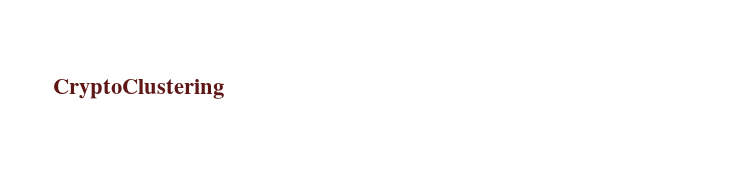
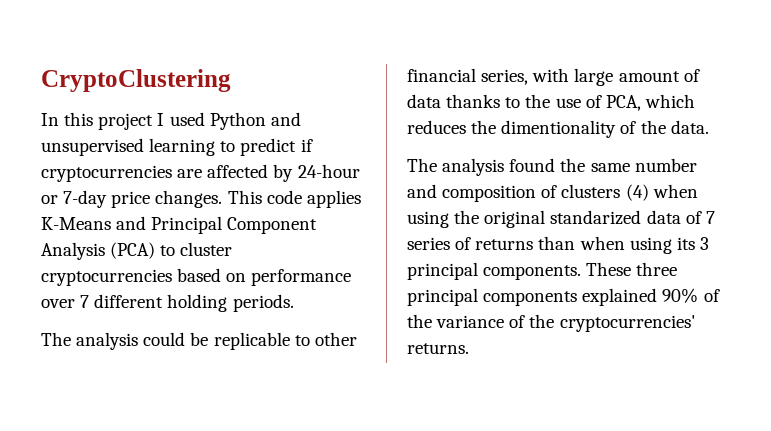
(224, 89) none -> [41,112,301,130] [41,138,313,156] [41,164,360,182] [41,190,361,208] [41,216,318,234] [41,242,233,260] [41,268,352,286] [41,294,294,312] [41,332,357,350] [407,68,700,86] [407,94,695,111] [407,120,709,138] [407,158,697,176] [407,184,698,202] [407,210,715,228] [407,236,709,254] [407,262,678,280] [407,288,720,306] [407,314,696,332] [407,343,469,354] // In this project I used Python and unsupervised learning to predict if cryptocurrencies are affected by 24-hour or 7-day price changes. This code applies K-Means and Principal Component Analysis (PCA) to cluster cryptocurrencies based on performance over 7 different holding periods. // The analysis could be replicable to other financial series, with large amount of data thanks to the use of PCA, which reduces the dimentionality of the data. // The analysis found the same number and composition of clusters (4) when using the original standarized data of 7 series of returns than when using its 3 principal components. These three principal components explained 90% of the variance of the cryptocurrencies' returns.

